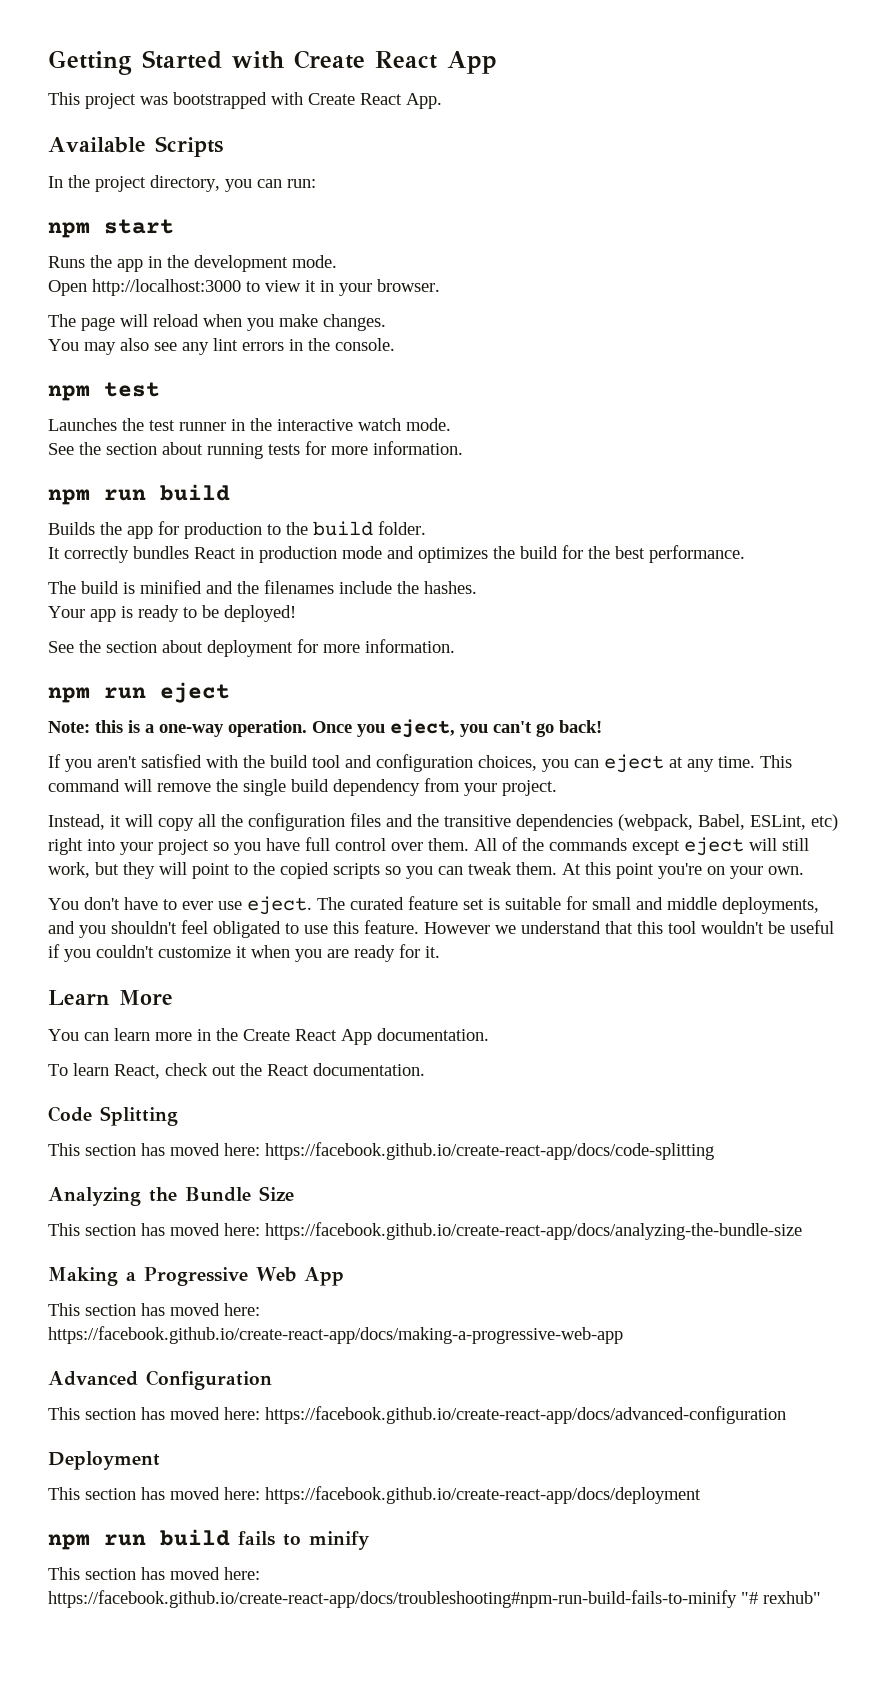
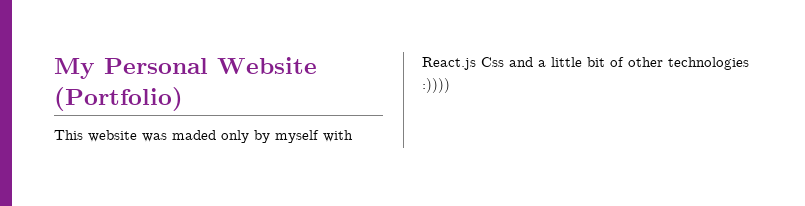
[48,50,497,75] [48,92,442,109] [48,136,223,157] [48,175,316,192] [48,219,174,238] [48,255,337,272] [48,279,440,296] [48,314,386,331] [48,338,395,355] [48,382,160,401] [48,418,451,431] [48,441,463,459] [48,484,230,505] [48,521,426,539] [48,545,745,563] [48,580,477,594] [48,605,296,622] [48,639,455,657] [48,682,230,703] [48,719,602,738] [48,754,792,773] [48,778,557,796] [48,813,838,831] [48,837,809,856] [48,862,804,879] [48,896,819,915] [48,920,834,938] [48,944,440,962] [48,990,173,1005] [48,1028,489,1045] [48,1063,425,1079] [48,1106,178,1126] [48,1142,714,1160] [48,1186,294,1206] [48,1222,802,1240] [48,1267,344,1286] [48,1303,260,1316] [48,1326,623,1344] [48,1370,272,1390] [48,1406,786,1424] [48,1451,160,1470] [48,1486,701,1504] [48,1529,370,1550] [48,1567,260,1580] [48,1590,821,1608] Getting Started with Create React App // This project was bootstrapped with Create React App. // Available Scripts // In the project directory, you can run: // npm start // Runs the app in the development mode. // Open http://localhost:3000 to view it in your browser. // The page will reload when you make changes. // You may also see any lint errors in the console. // npm test // Launches the test runner in the interactive watch mode. // See the section about running tests for more information. // npm run build // Builds the app for production to the build folder. // It correctly bundles React in production mode and optimizes the build for the best performance. // The build is minified and the filenames include the hashes. // Your app is ready to be deployed! // See the section about deployment for more information. // npm run eject // Note: this is a one-way operation. Once you eject, you can't go back! // If you aren't satisfied with the build tool and configuration choices, you can eject at any time. This command will remove the single build dependency from your project. // Instead, it will copy all the configuration files and the transitive dependencies (webpack, Babel, ESLint, etc) right into your project so you have full control over them. All of the commands except eject will still work, but they will point to the copied scripts so you can tweak them. At this point you're on your own. // You don't have to ever use eject. The curated feature set is suitable for small and middle deployments, and you shouldn't feel obligated to use this feature. However we understand that this tool wouldn't be useful if you couldn't customize it when you are ready for it. // Learn More // You can learn more in the Create React App documentation. // To learn React, check out the React documentation. // Code Splitting // This section has moved here: https://facebook.github.io/create-react-app/docs/code-splitting // Analyzing the Bundle Size // This section has moved here: https://facebook.github.io/create-react-app/docs/analyzing-the-bundle-size // Making a Progressive Web App // This section has moved here: https://facebook.github.io/create-react-app/docs/making-a-progressive-web-app // Advanced Configuration // This section has moved here: https://facebook.github.io/create-react-app/docs/advanced-configuration // Deployment // This section has moved here: https://facebook.github.io/create-react-app/docs/deployment // npm run build fails to minify // This section has moved here: https://facebook.github.io/create-react-app/docs/troubleshooting#npm-run-build-fails-to-minify "# rexhub" -> [54,57,317,79] [54,87,183,111] [54,130,353,143] [422,57,749,70] [422,78,450,93] My Personal Website (Portfolio) // This website was maded only by myself with React.js Css and a little bit of other technologies :))))

